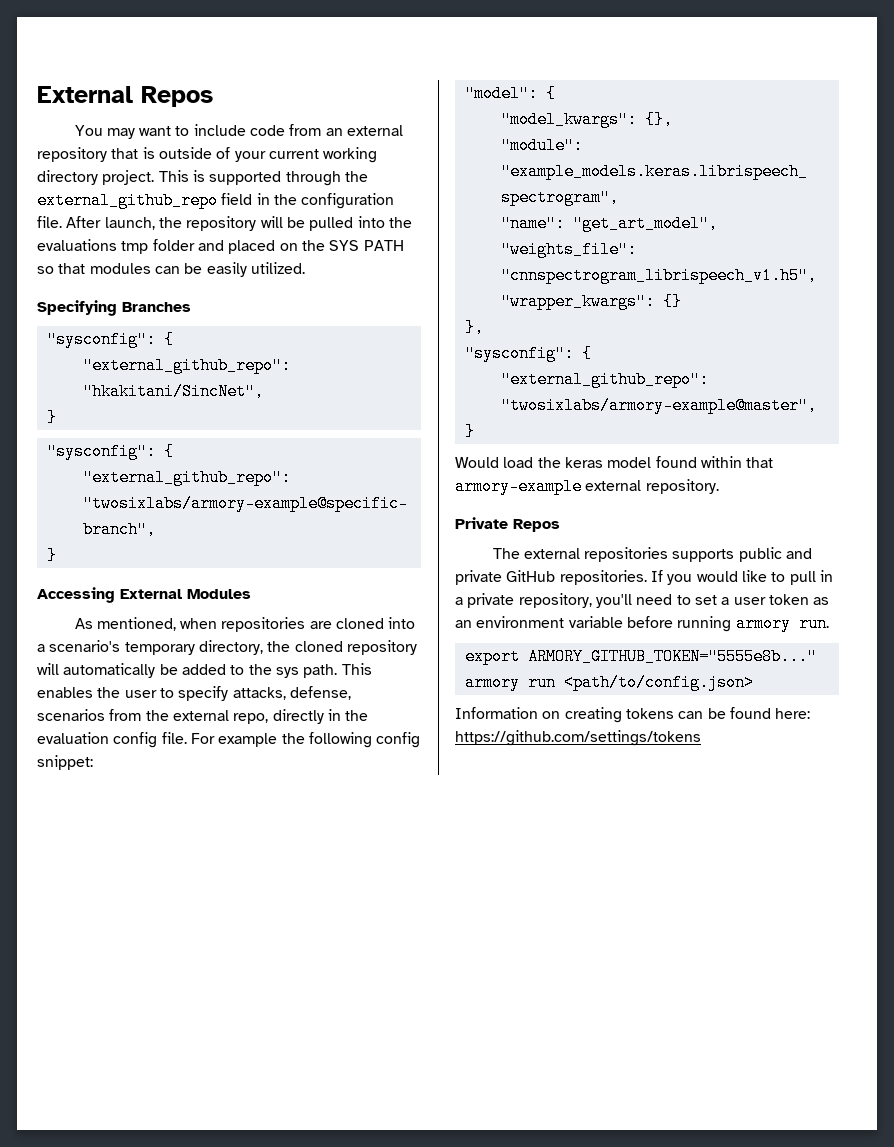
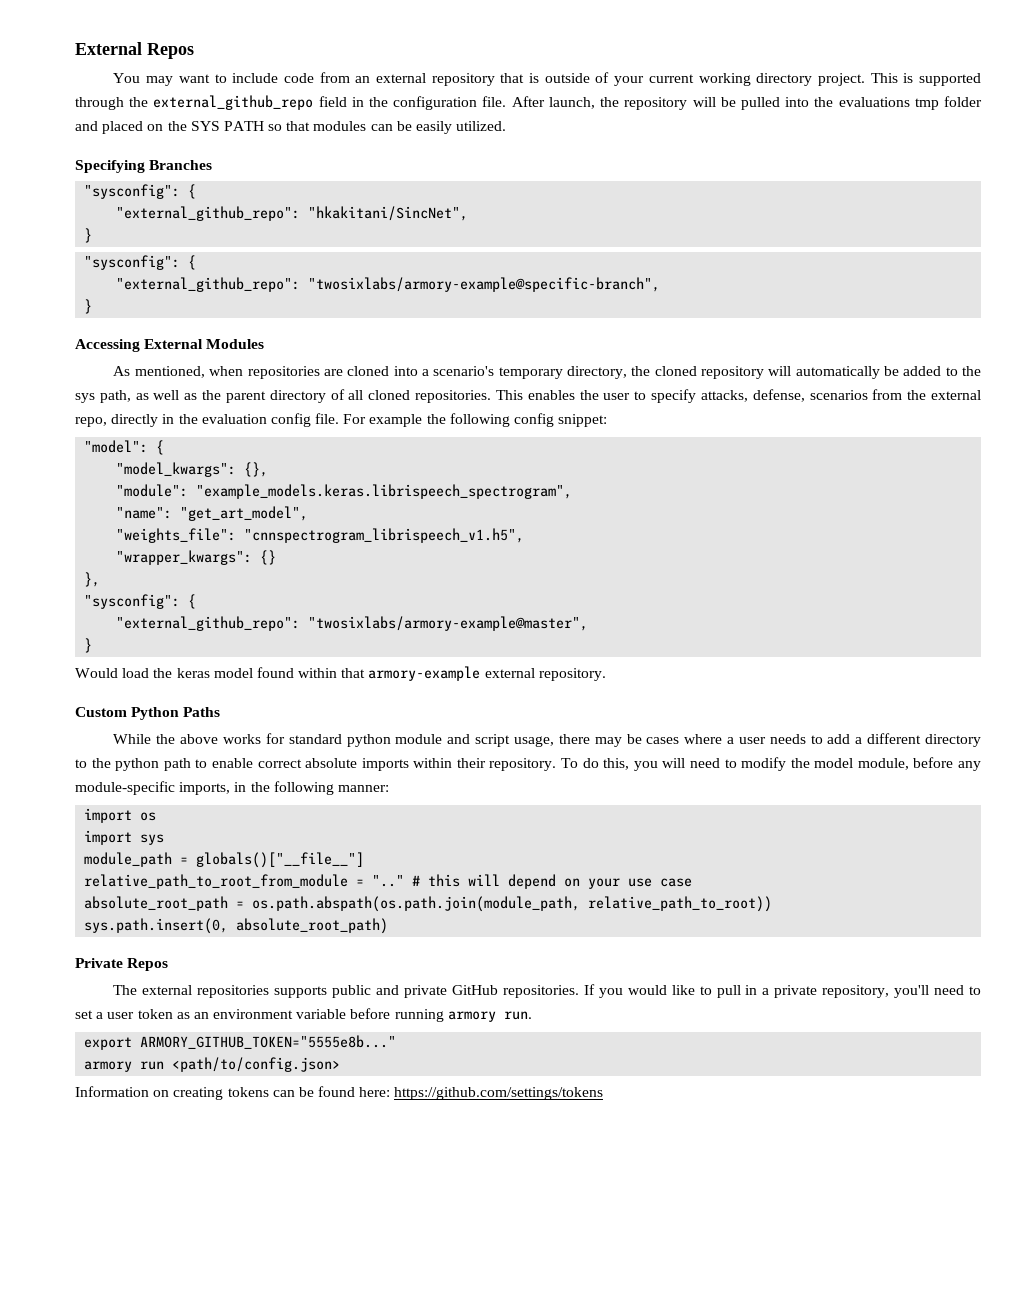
[303,664,338,678] path. -> [99,389,492,403] path, as well as the parent directory of all cloned repositories.
(719, 486) none -> [75,707,221,720] [113,733,981,747] [75,757,982,771] [75,781,389,795] [84,808,157,823] [84,830,165,845] [84,852,365,868] [84,874,693,889] [84,896,773,912] [84,918,389,934] // Custom Python Paths // While the above works for standard python module and script usage, there may be cases where a user needs to add a different directory to the python path to enable correct absolute imports within their repository. To do this, you will need to modify the model module, before any module-specific imports, in the following manner: // import os // import sys // module_path = globals()["__file__"] // relative_path_to_root_from_module = ".." # this will depend on your use case // absolute_root_path = os.path.abspath(os.path.join(module_path, relative_path_to_root)) // sys.path.insert(0, absolute_root_path)

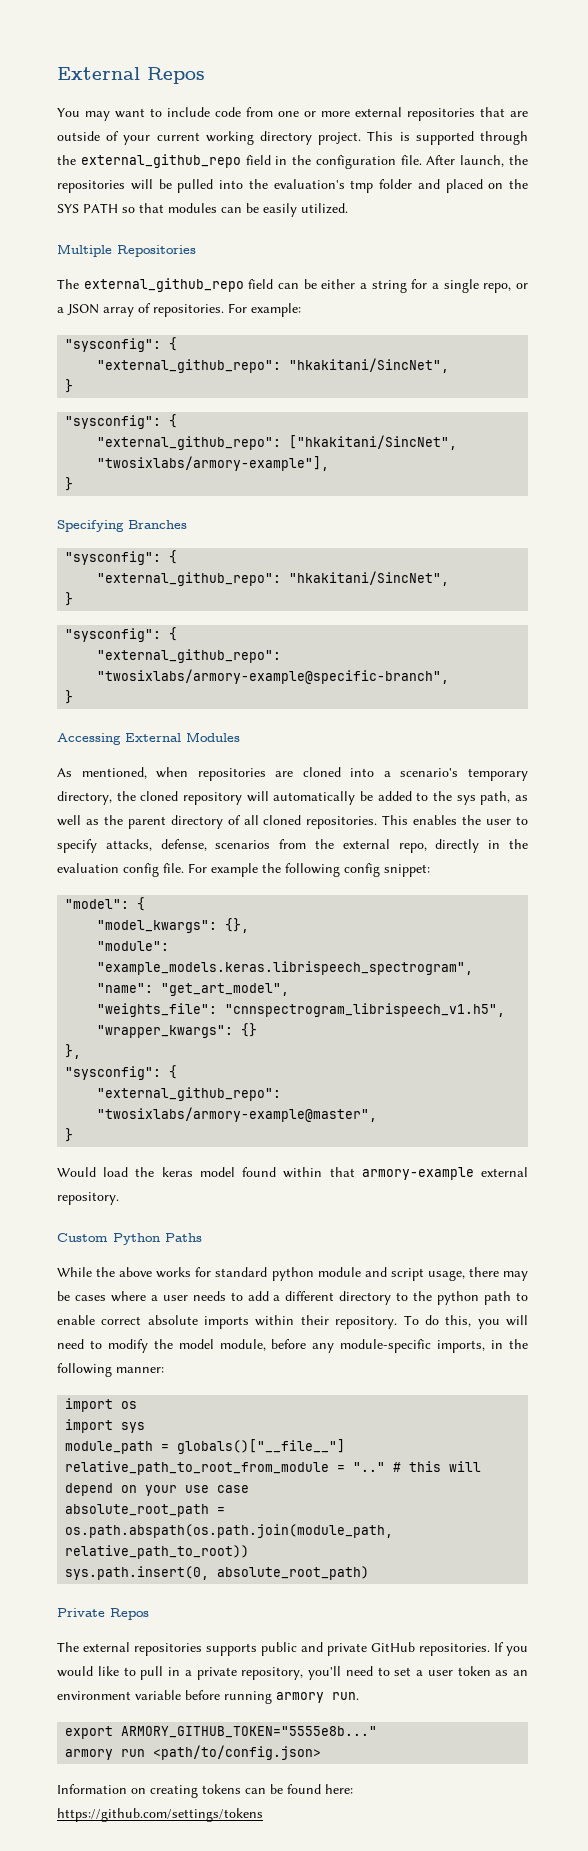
[355,73,540,86] an external repository that is -> [278,107,528,121] one or more external repositories that are
[624,97,688,110] repository -> [57,180,125,193] repositories
[838,97,910,107] evaluations -> [273,179,345,189] evaluation's
(507, 126) none -> [57,244,196,257] [57,278,529,293] [57,303,301,317] [65,337,178,352] [97,358,450,373] [65,379,74,393] [65,414,178,429] [97,435,458,450] [97,456,330,471] [65,477,74,491] // Multiple Repositories // The external_github_repo field can be either a string for a single repo, or a JSON array of repositories. For example: // "sysconfig": { // "external_github_repo": "hkakitani/SincNet", // } // "sysconfig": { // "external_github_repo": ["hkakitani/SincNet", "twosixlabs/armory-example"], // }

